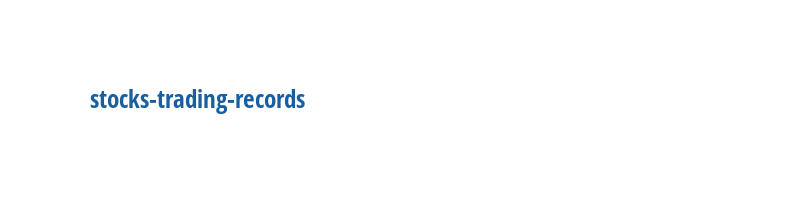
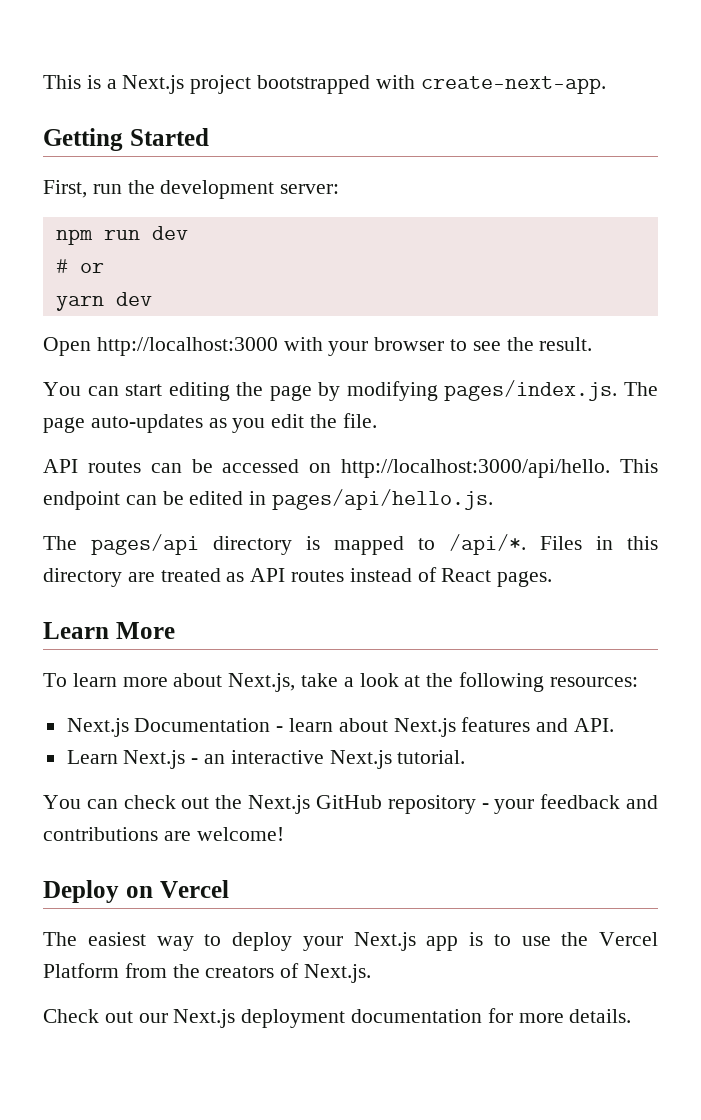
[90,89,305,114] stocks-trading-records -> [43,75,606,94] [43,128,209,151] [43,180,340,199] [55,226,188,245] [55,259,104,273] [55,292,152,311] [43,337,593,356] [43,380,658,401] [43,413,377,433] [43,459,658,478] [43,489,494,510] [43,534,658,555] [43,567,553,587] [43,622,175,639] [43,672,638,692] [66,717,615,737] [66,750,466,769] [43,794,658,814] [43,827,284,841] [43,880,229,903] [43,932,658,951] [43,963,372,983] [43,1008,632,1028] This is a Next.js project bootstrapped with create-next-app. // Getting Started // First, run the development server: // npm run dev // # or // yarn dev // Open http://localhost:3000 with your browser to see the result. // You can start editing the page by modifying pages/index.js. The page auto-updates as you edit the file. // API routes can be accessed on http://localhost:3000/api/hello. This endpoint can be edited in pages/api/hello.js. // The pages/api directory is mapped to /api/*. Files in this directory are treated as API routes instead of React pages. // Learn More // To learn more about Next.js, take a look at the following resources: // Next.js Documentation - learn about Next.js features and API. // Learn Next.js - an interactive Next.js tutorial. // You can check out the Next.js GitHub repository - your feedback and contributions are welcome! // Deploy on Vercel // The easiest way to deploy your Next.js app is to use the Vercel Platform from the creators of Next.js. // Check out our Next.js deployment documentation for more details.

